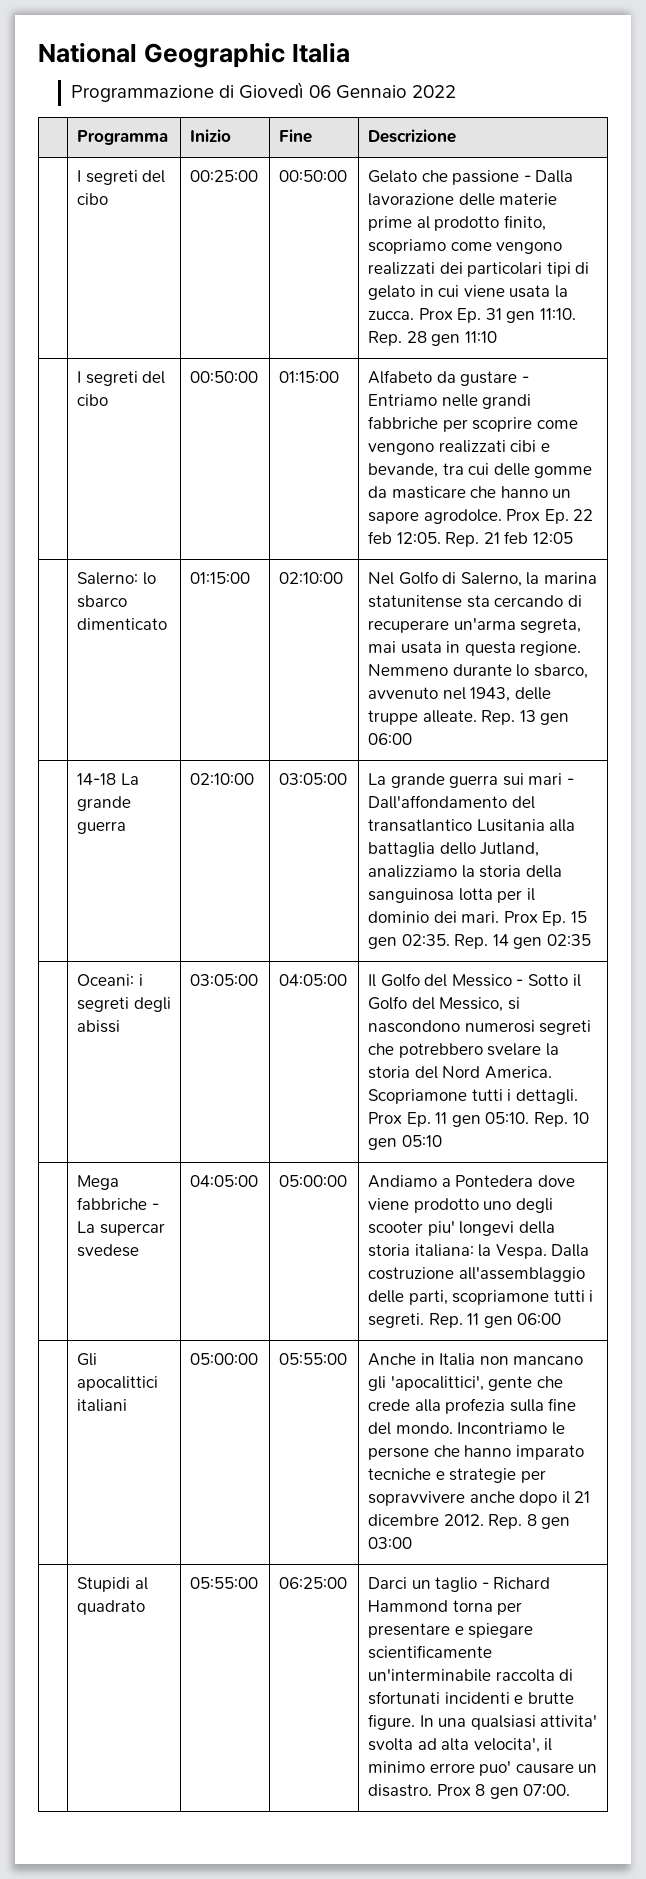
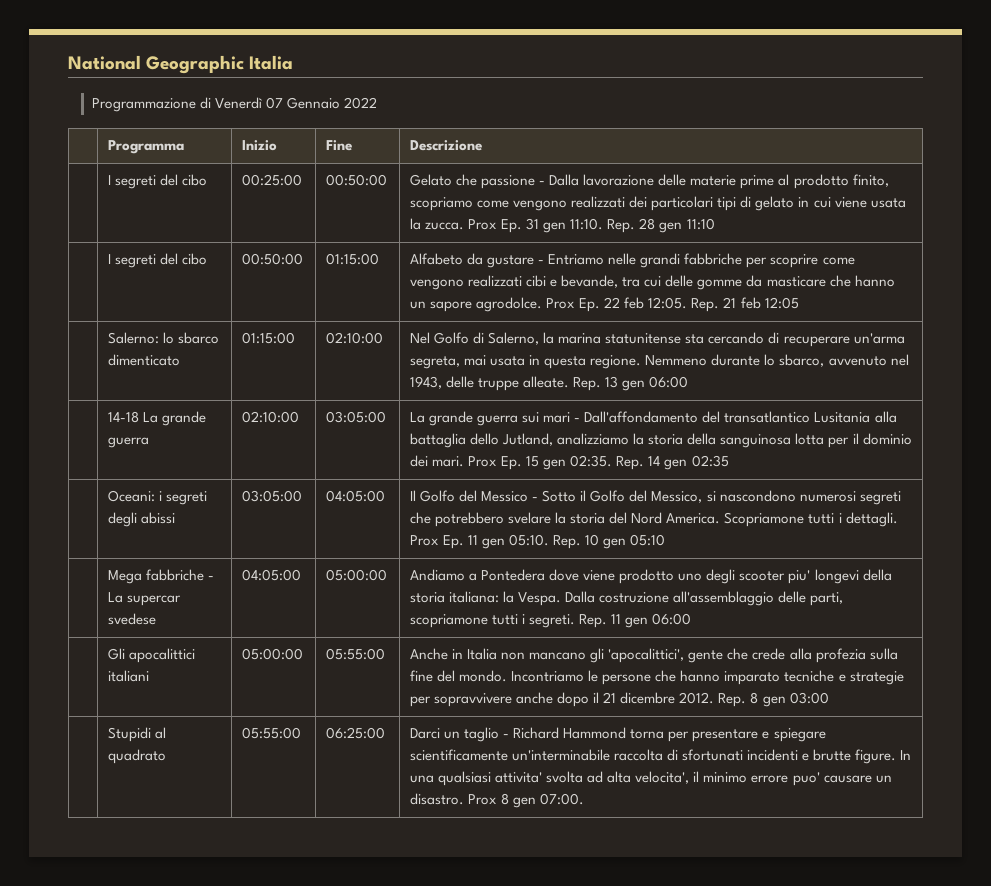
[239,82,331,99] Giovedì 06 -> [215,97,284,109] Venerdì 07

